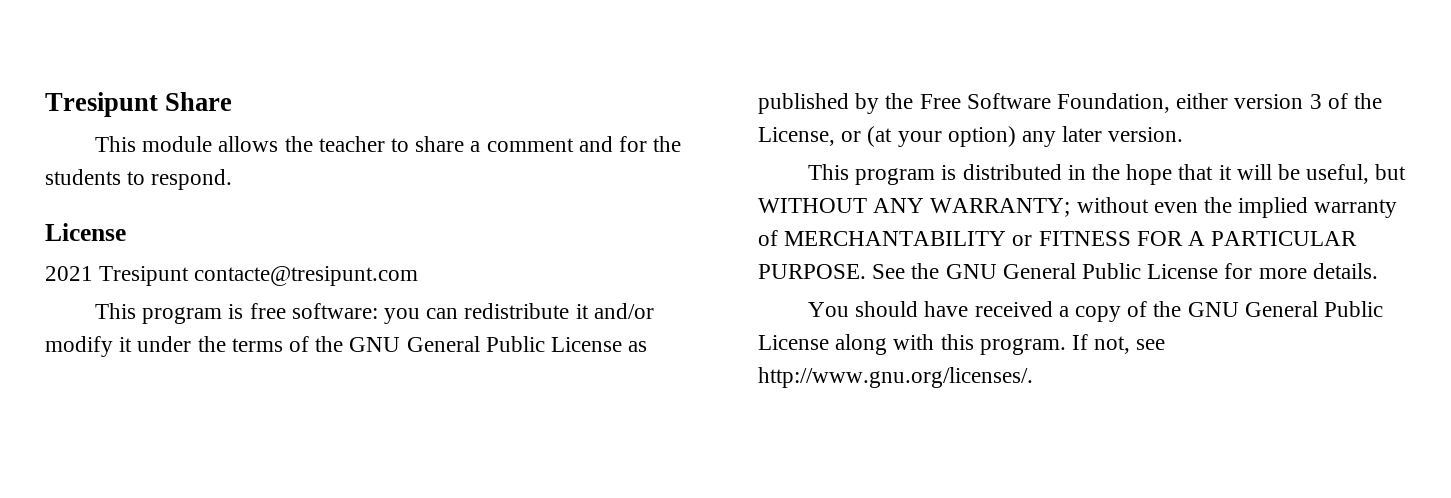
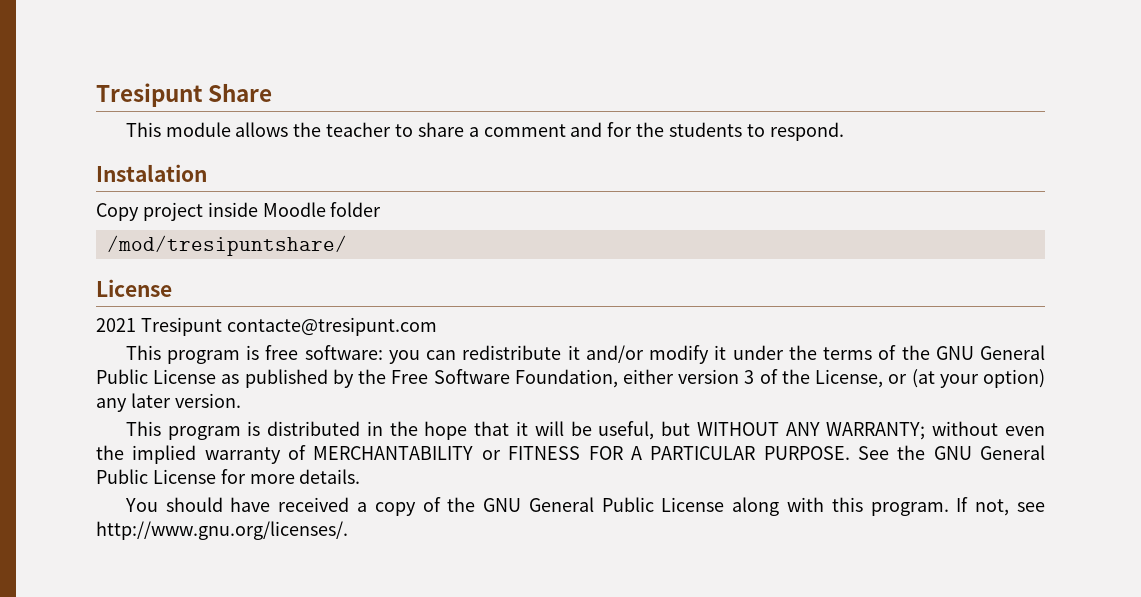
(233, 179) none -> [96,164,207,182] [96,202,382,221] [106,235,347,256] // Instalation // Copy project inside Moodle folder // /mod/tresipuntshare/

